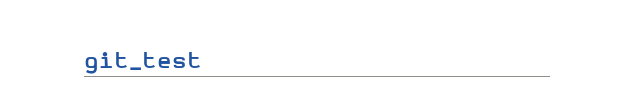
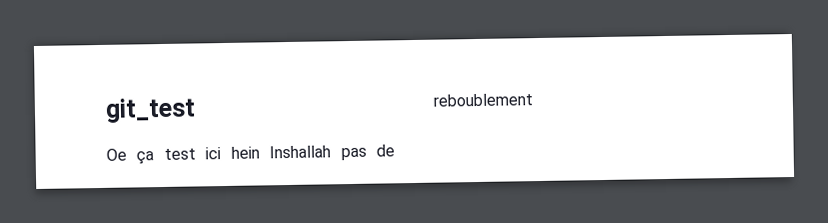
(202, 63) none -> [106,144,395,165] [433,93,533,107] // Oe ça test ici hein Inshallah pas de reboublement

